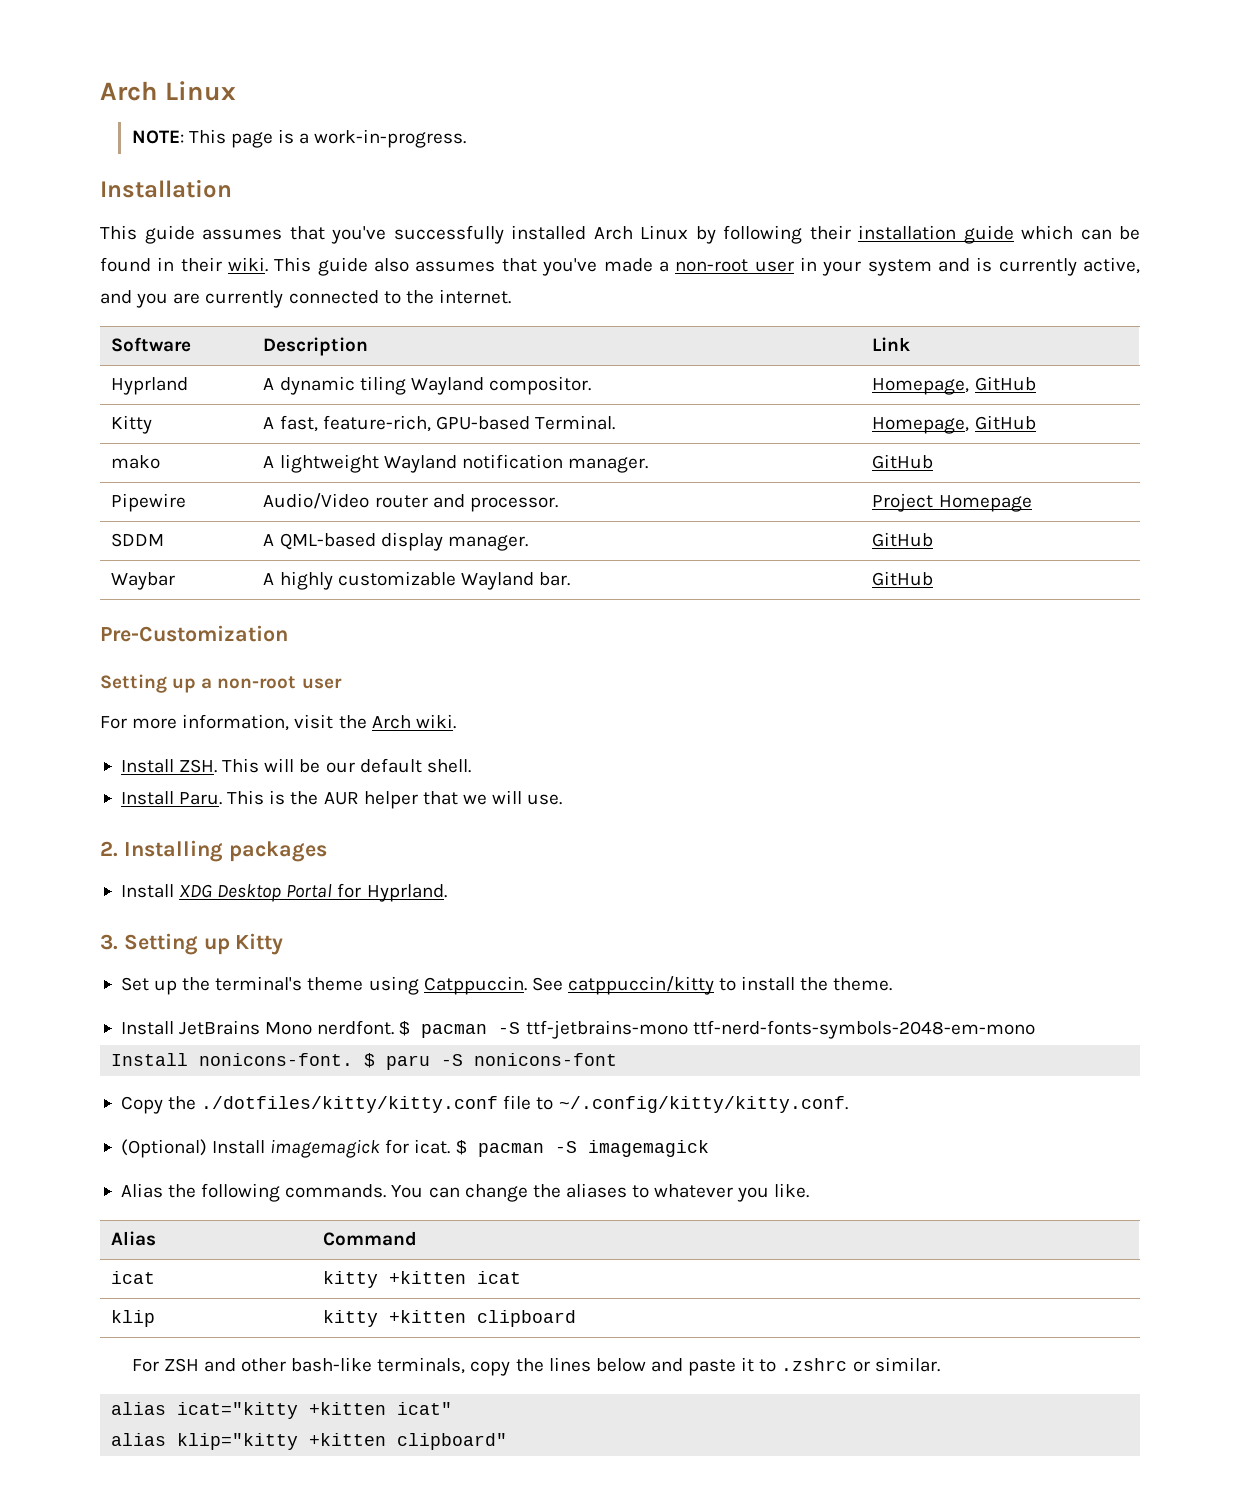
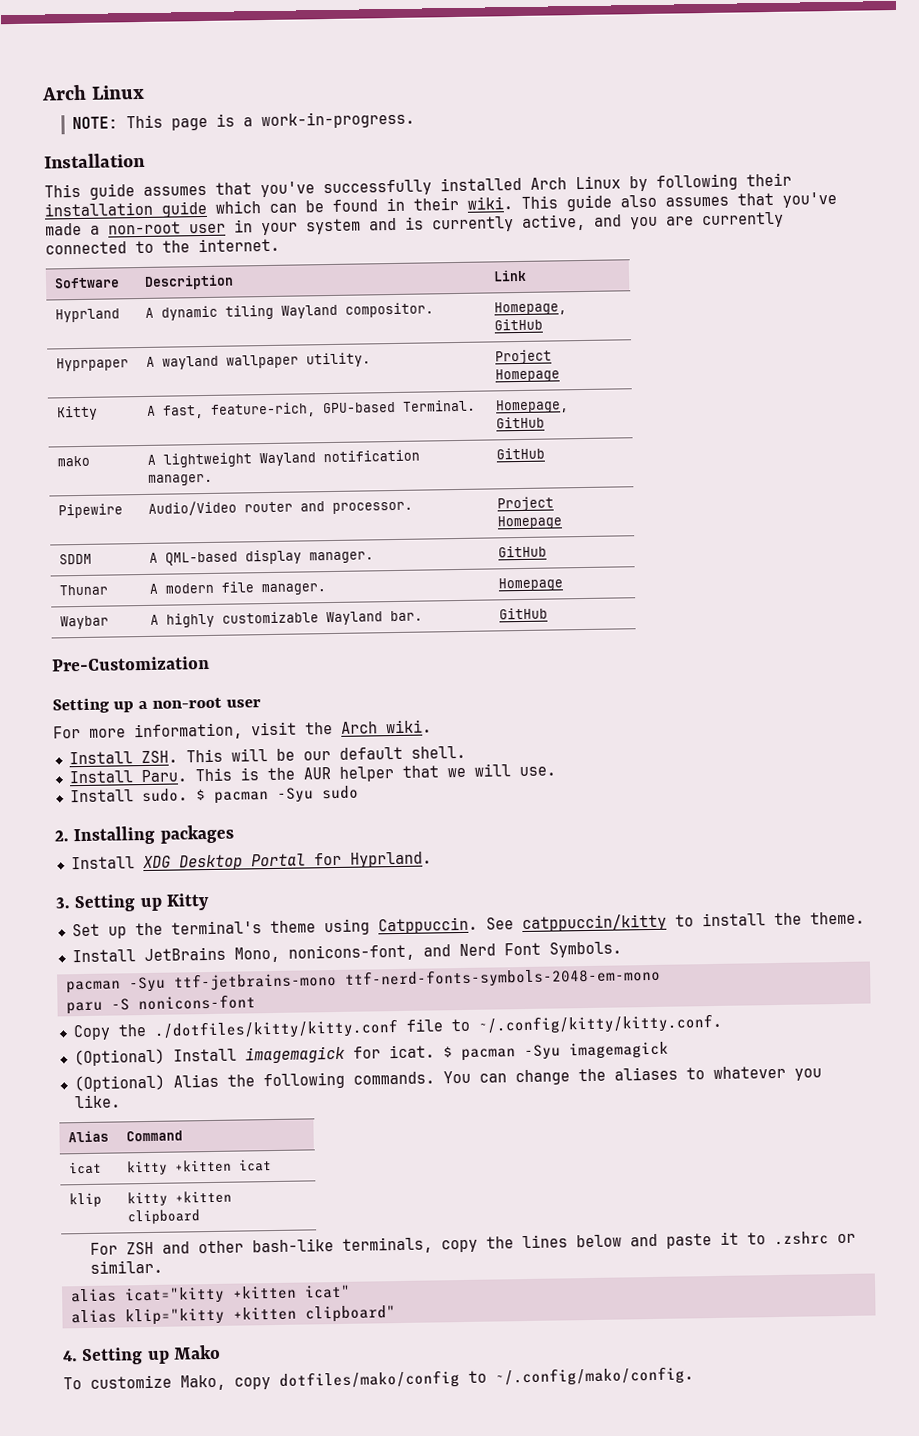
(1036, 383) none -> [55,357,129,372] [145,352,371,370] [494,349,552,365] [494,368,560,383] // Hyprpaper | A wayland wallpaper utility. | Project Homepage
(934, 539) none -> [58,584,108,596] [148,581,327,596] [497,577,563,592] // Thunar | A modern file manager. | Homepage
(563, 799) none -> [69,785,359,804] // Install sudo. $ pacman -Syu sudo
[265,1020,521,1038] Mono nerdfont. $ pacman -S -> [233,941,622,963] [65,976,166,994] Mono, nonicons-font, and Nerd Font Symbols. // pacman -Syu
[111,1053,376,1068] Install nonicons-font. $ -> (661, 977) none
[554,1141,577,1153] -S -> [523,1044,561,1061] -Syu
(709, 1148) none -> [73,1074,165,1093] (Optional)
(508, 1441) none -> [62,1344,221,1366] [63,1366,694,1391] // 4. Setting up Mako // To customize Mako, copy dotfiles/mako/config to ~/.config/mako/config.

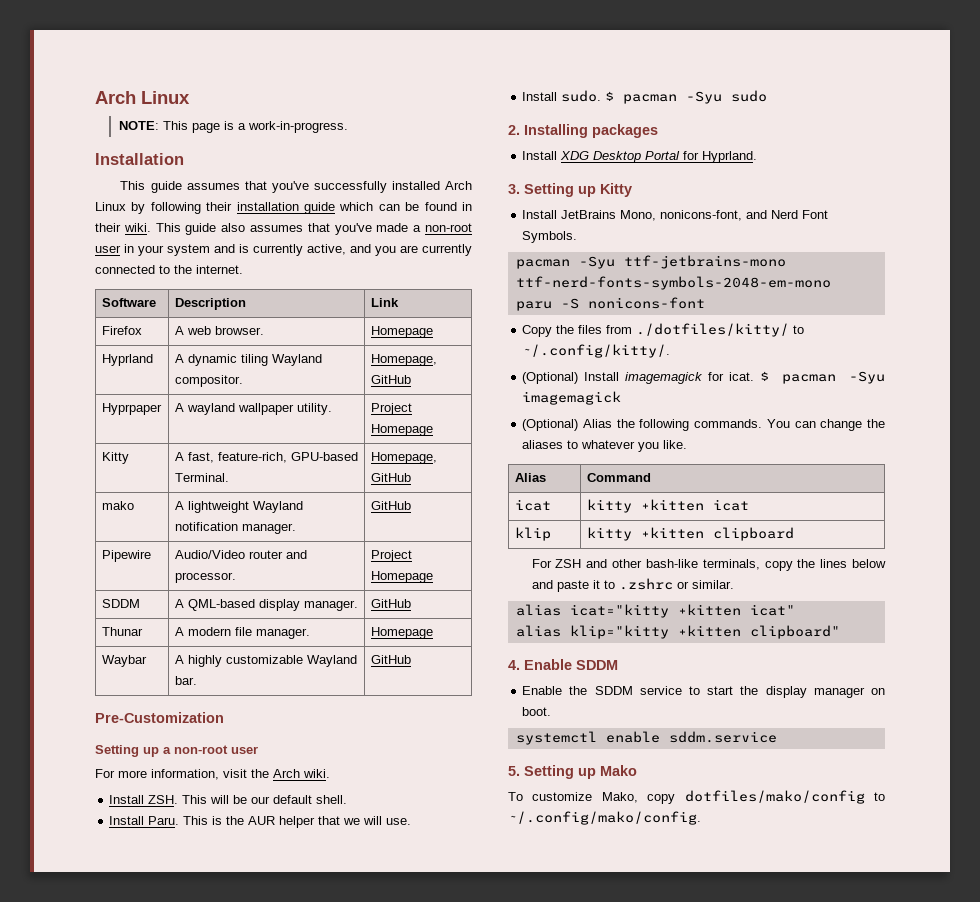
(527, 275) none -> [101,326,142,335] [174,326,264,335] [370,326,433,338] // Firefox | A web browser. | Homepage
[71,911,865,939] // Set up the terminal's theme using Catppuccin. See catppuccin/kitty to install the theme. -> (632, 190) none
[153,1013,723,1040] ./dotfiles/kitty/kitty.conf file to ~/.config/kitty/kitty.conf. -> [578,323,805,337] [522,344,671,358] files from ./dotfiles/kitty/ to ~/.config/kitty/.
(78, 1356) none -> [524,659,618,670] [522,686,885,698] [522,707,552,716] [515,731,777,745] [508,766,520,776] Enable SDDM // Enable the SDDM service to start the display manager on boot. // systemctl enable sddm.service // 5.

